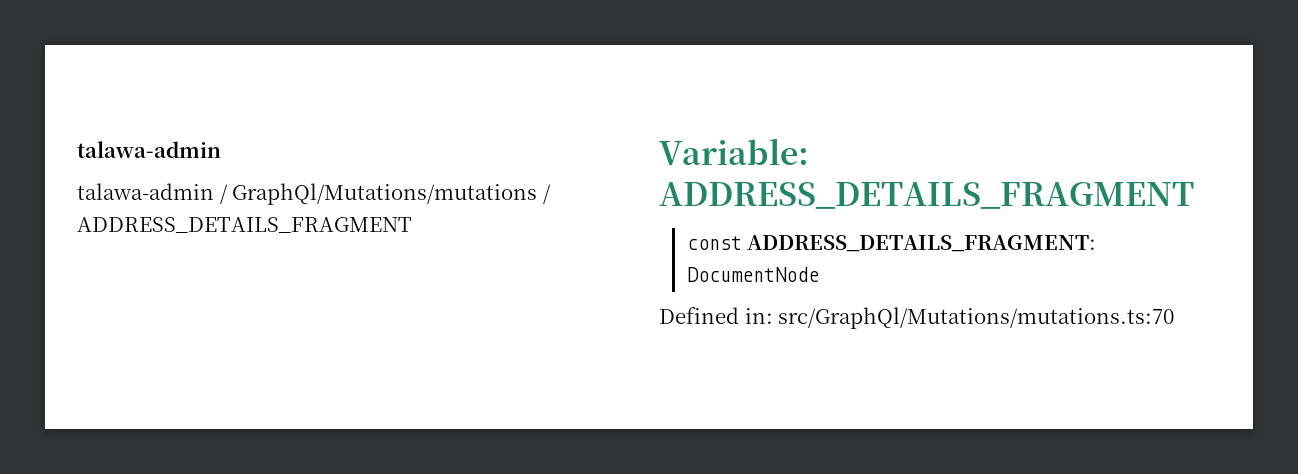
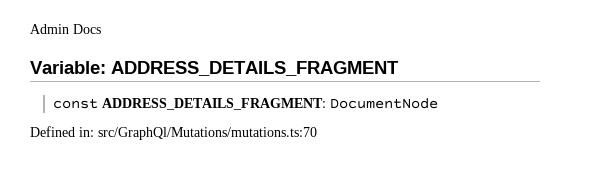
[77,141,221,158] [77,183,551,205] [77,217,412,233] talawa-admin // talawa-admin / GraphQl/Mutations/mutations / ADDRESS_DETAILS_FRAGMENT -> [30,24,101,34] Admin Docs

